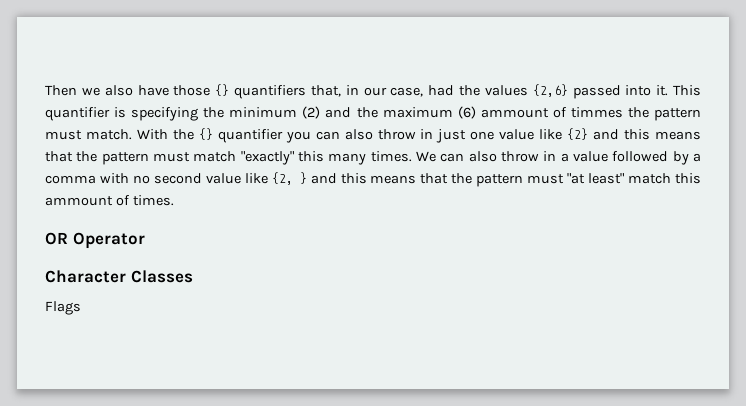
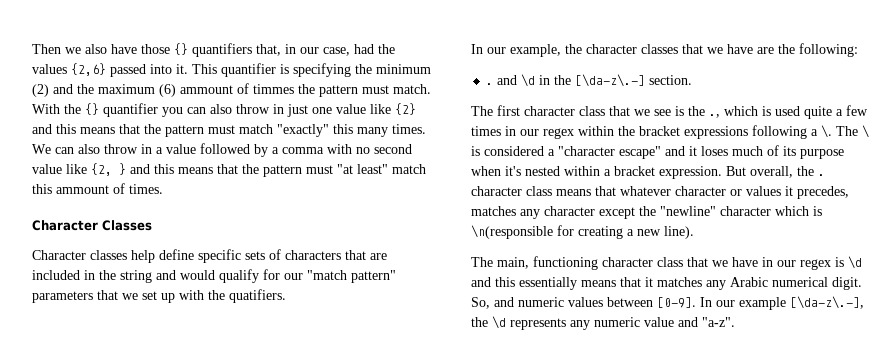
[45,232,145,249] // OR Operator -> (163, 189) none
[45,301,81,315] Flags -> [32,249,387,263] [32,269,396,283] [32,289,286,303] [471,43,858,57] [486,74,693,87] [471,105,868,119] [471,125,869,139] [471,145,844,159] [471,166,825,179] [471,186,849,199] [471,206,822,219] [471,225,694,239] [471,256,862,270] [471,277,862,290] [471,296,864,310] [471,316,735,330] Character classes help define specific sets of characters that are included in the string and would qualify for our "match pattern" parameters that we set up with the quatifiers. // In our example, the character classes that we have are the following: // . and \d in the [\da-z\.-] section. // The first character class that we see is the ., which is used quite a few times in our regex within the bracket expressions following a \. The \ is considered a "character escape" and it loses much of its purpose when it's nested within a bracket expression. But overall, the . character class means that whatever character or values it precedes, matches any character except the "newline" character which is \n(responsible for creating a new line). // The main, functioning character class that we have in our regex is \d and this essentially means that it matches any Arabic numerical digit. So, and numeric values between [0-9]. In our example [\da-z\.-], the \d represents any numeric value and "a-z".

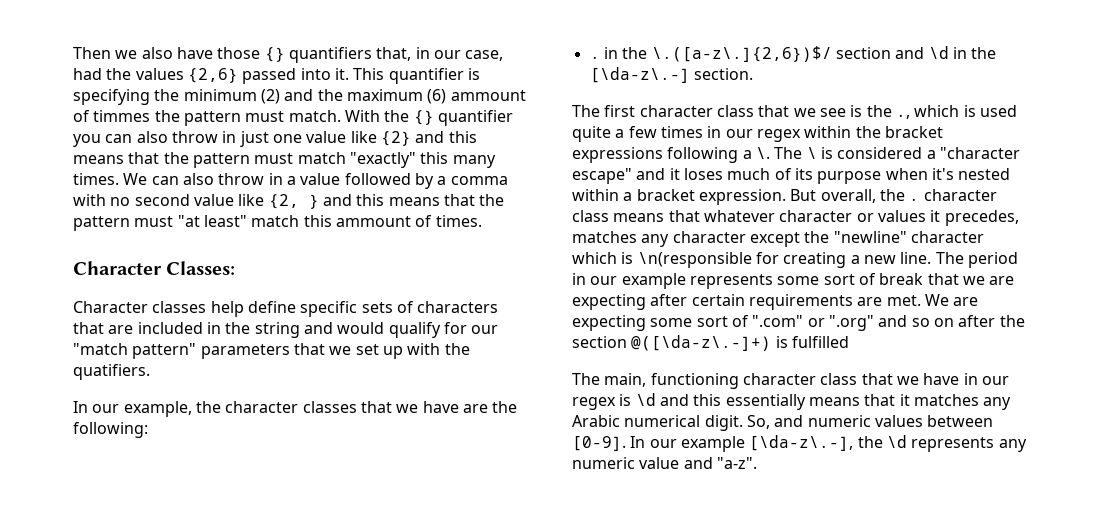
[102,220,152,231] Classes -> [166,261,236,275] Classes:
(494, 84) none -> [603,46,891,62] in the \.([a-z\.]{2,6})$/ section
[664,226,694,239] line). -> [900,252,1018,268] [572,273,1015,289] [572,294,979,310] [572,315,1025,331] [572,335,849,351] line. The period in our example represents some sort of break that we are expecting after certain requirements are met. We are expecting some sort of ".com" or ".org" and so on after the section @([\da-z\.-]+) is fulfilled

